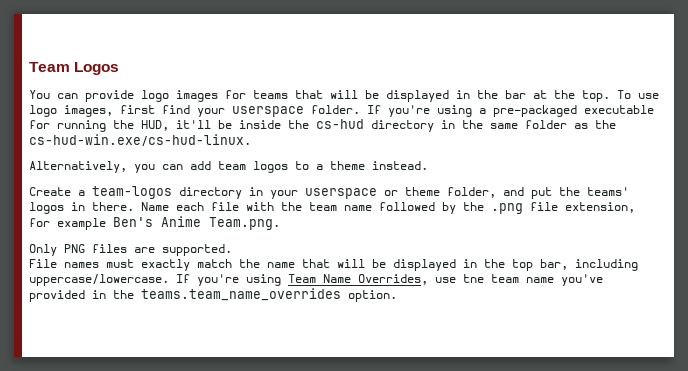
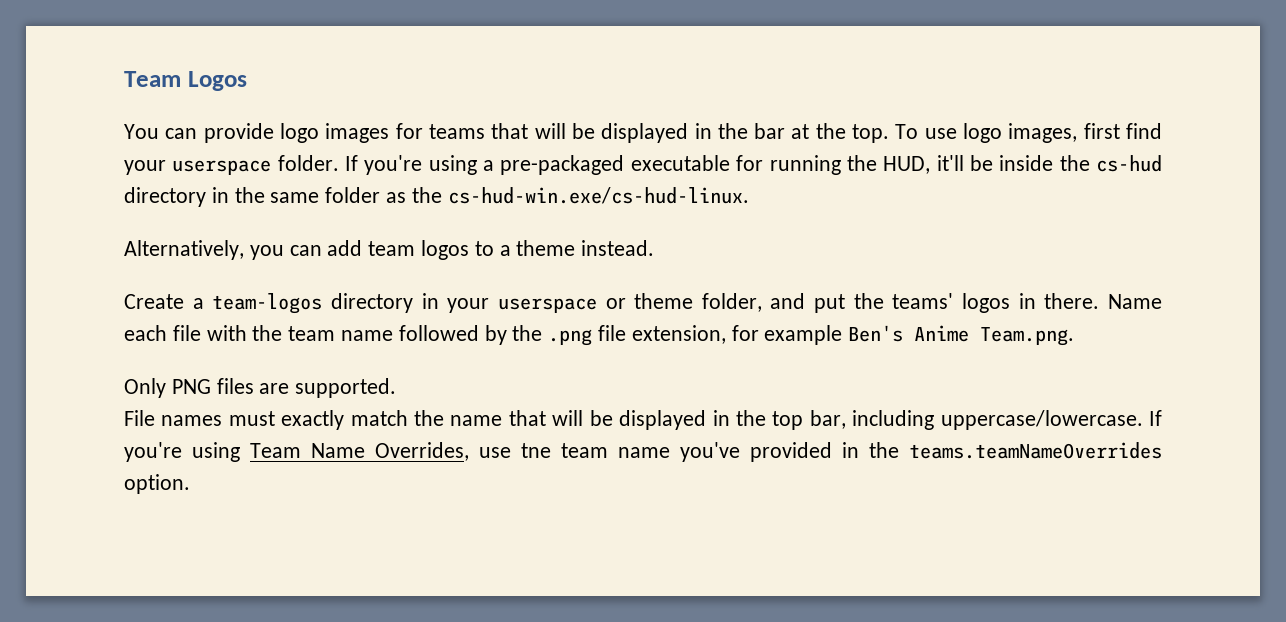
[141,288,341,301] teams.team_name_overrides -> [909,442,1162,459] teams.teamNameOverrides

